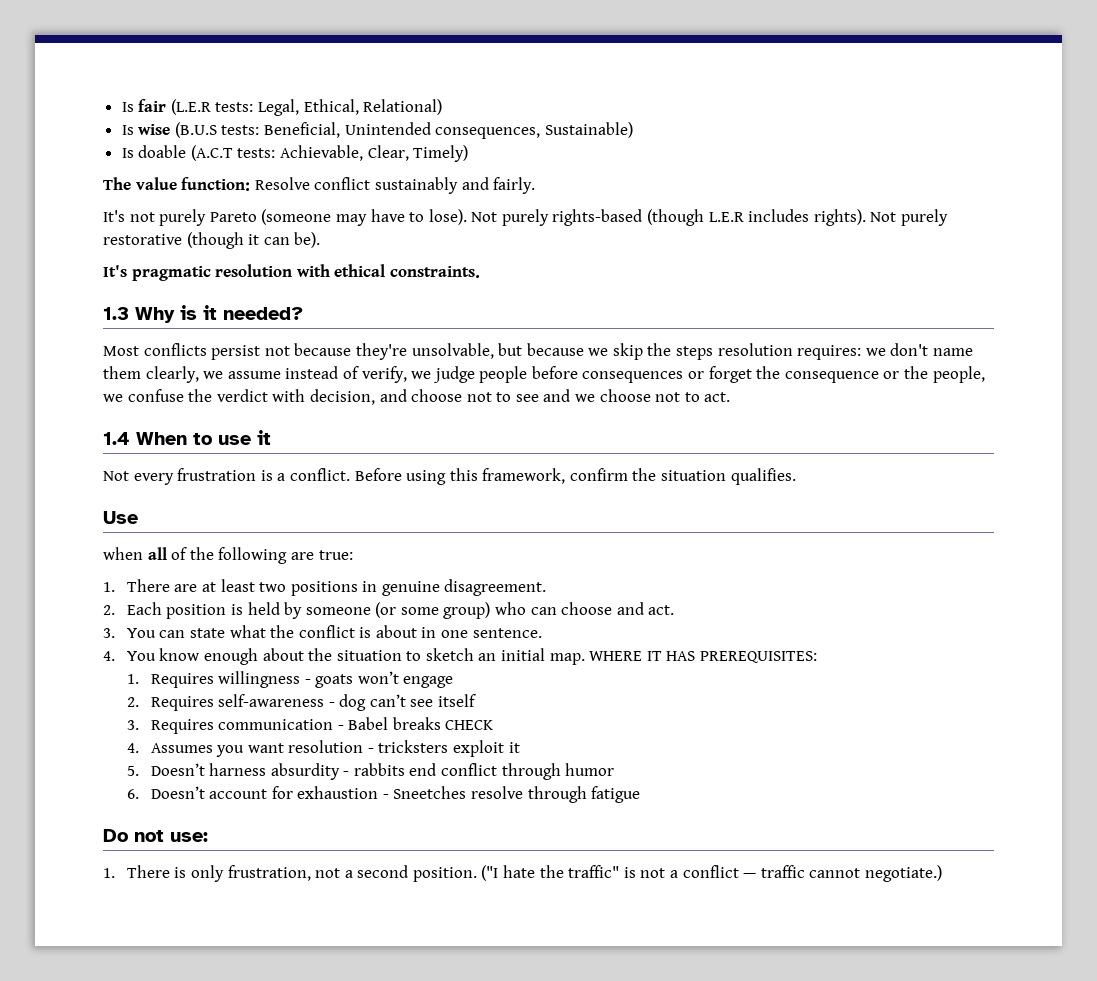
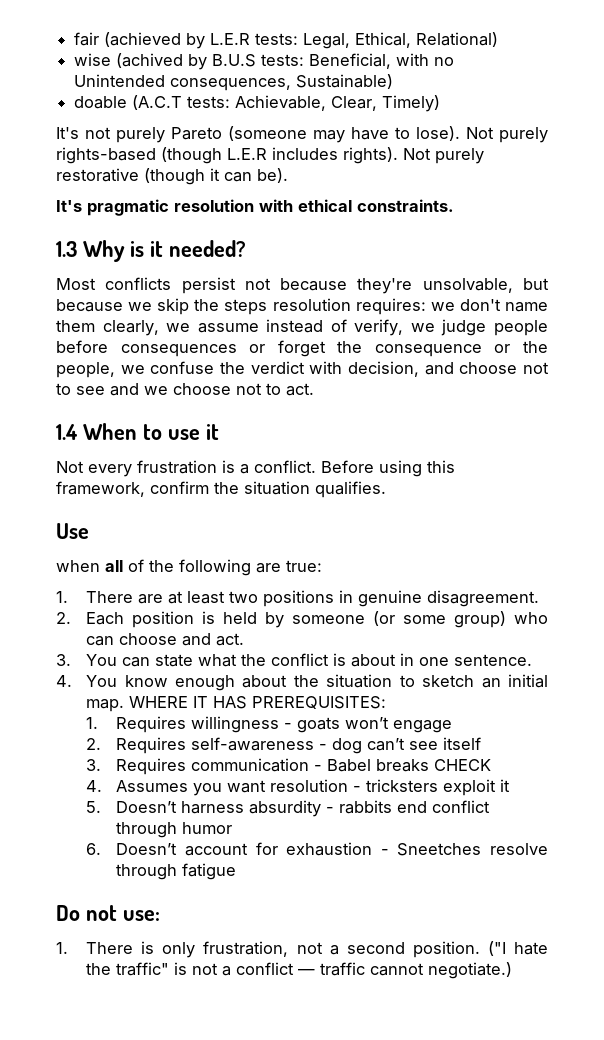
[121,99,211,115] Is fair (L.E.R -> [74,32,251,49] fair (achieved by L.E.R
[121,122,341,138] Is wise (B.U.S tests: Beneficial, -> [74,53,455,70] wise (achived by B.U.S tests: Beneficial, with no
[121,148,134,158] Is -> (394, 81) none
[103,177,536,194] // The value function: Resolve conflict sustainably and fairly. -> (441, 103) none

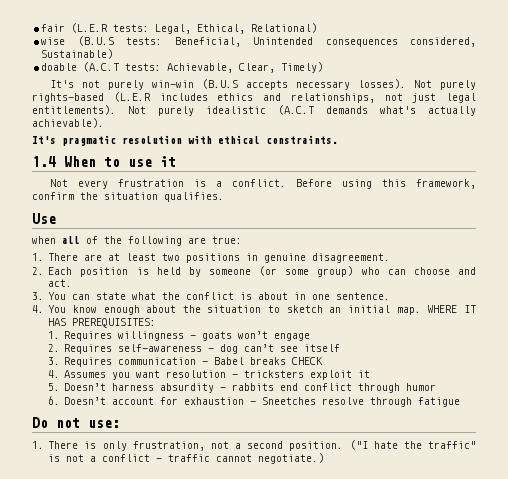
[104,32,251,49] (achieved by L.E.R -> [71,23,109,33] (L.E.R
[116,53,455,70] [74,74,292,91] (achived by B.U.S tests: Beneficial, with no Unintended consequences, -> [77,36,476,47] (B.U.S tests: Beneficial, Unintended consequences considered,
[171,126,548,143] [56,147,484,164] [56,168,288,185] Pareto (someone may have to lose). Not purely rights-based (though L.E.R includes rights). Not purely restorative (though it can be). -> [151,79,476,90] [32,92,476,103] [32,105,476,116] [32,118,104,128] win-win (B.U.S accepts necessary losses). Not purely rights-based (L.E.R includes ethics and relationships, not just legal entitlements). Not purely idealistic (A.C.T demands what's actually achievable).
[56,240,246,262] [56,277,549,294] [56,298,548,315] [56,319,548,336] [56,340,548,357] [56,361,549,378] [56,383,314,396] // 1.3 Why is it needed? // Most conflicts persist not because they're unsolvable, but because we skip the steps resolution requires: we don't name them clearly, we assume instead of verify, we judge people before consequences or forget the consequence or the people, we confuse the verdict with decision, and choose not to see and we choose not to act. -> (338, 139) none

